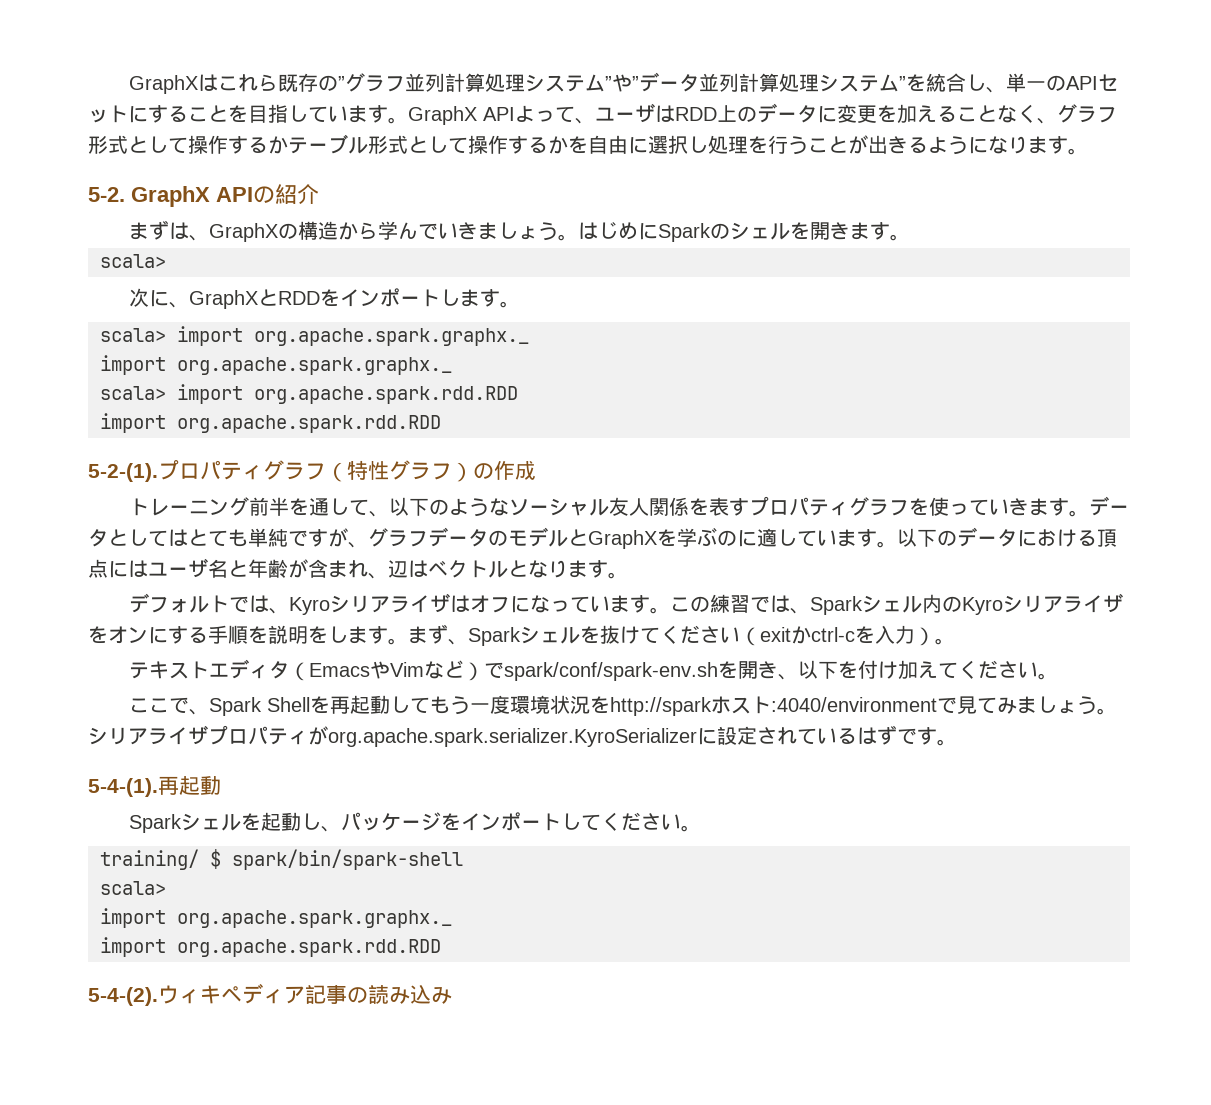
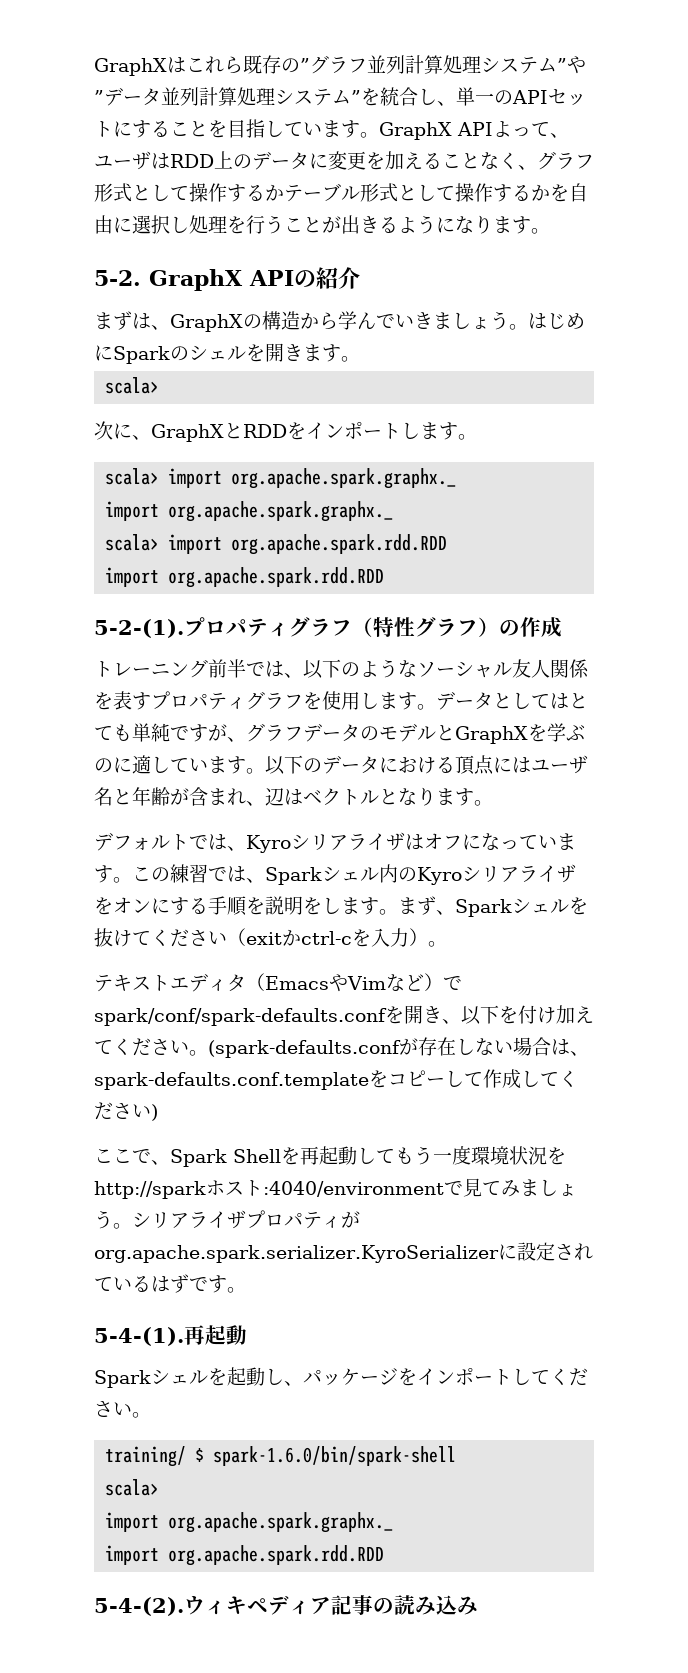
[289,498,370,516] を通して -> [246,661,284,677] では
[949,498,1030,516] っていき -> [341,692,379,710] 用し
[504,662,719,681] spark/conf/spark-env.sh -> [94,1008,387,1026] spark/conf/spark-defaults.conf
(1059, 676) none -> [208,1037,589,1058] [94,1069,578,1090] [94,1102,158,1121] (spark-defaults.confが存在しない場合は、spark-defaults.conf.templateをコピーして作成してください)
[232,849,463,870] spark/bin/spark-shell -> [213,1446,457,1466] spark-1.6.0/bin/spark-shell

